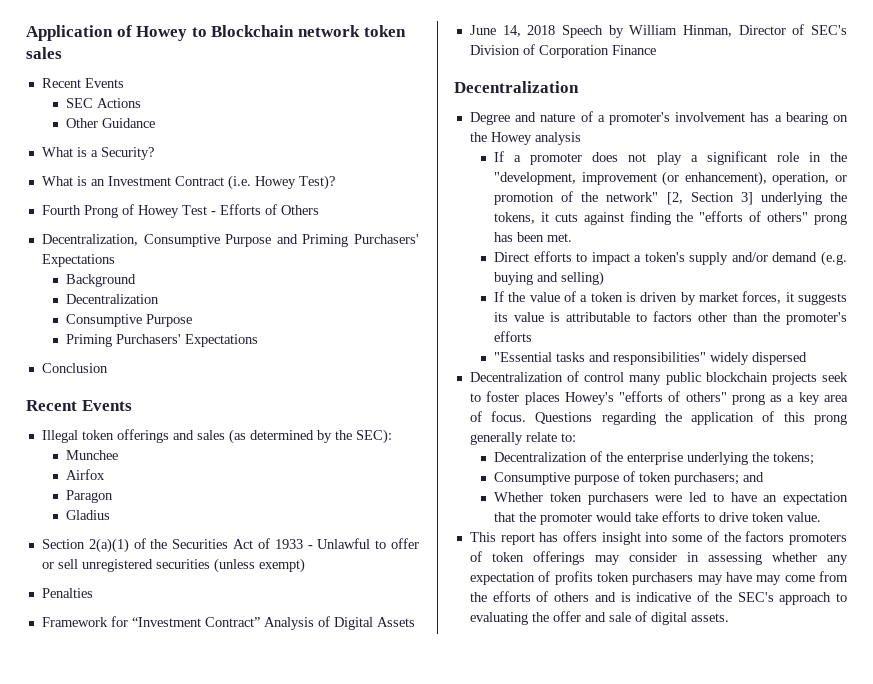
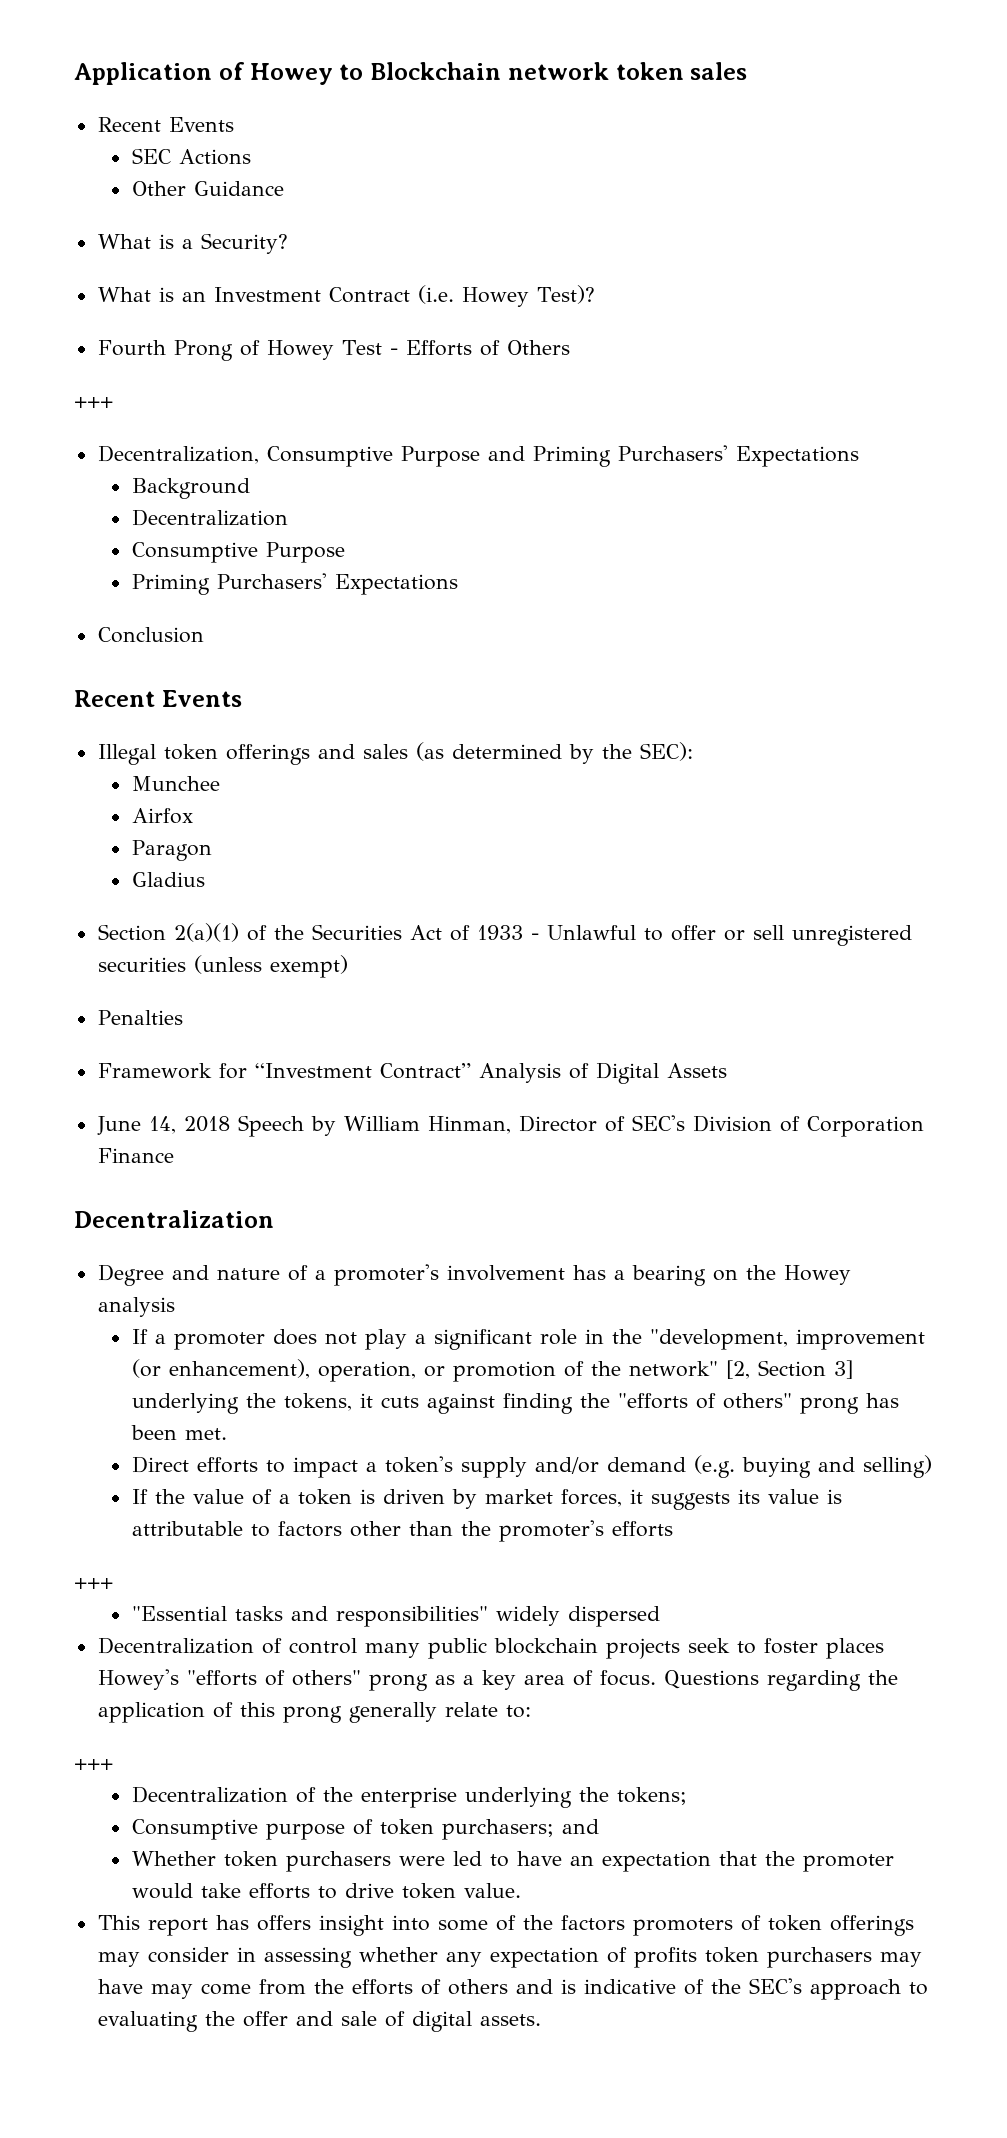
(319, 210) none -> [74,397,113,408] // +++
(533, 336) none -> [74,1578,113,1589] // +++
(576, 437) none -> [74,1759,113,1770] // +++

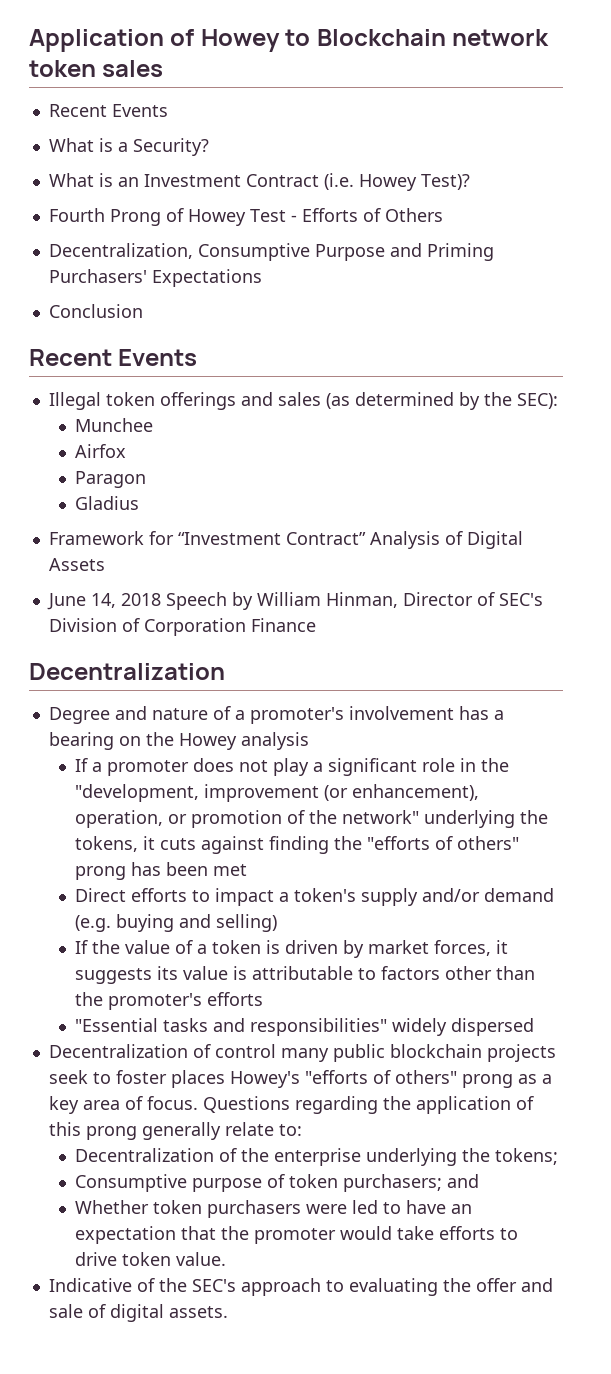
[131,148,251,165] [131,181,284,196] // SEC Actions // Other Guidance -> (168, 110) none
[74,397,113,408] // +++ -> (443, 215) none
[131,478,250,499] [131,509,288,526] [131,542,345,563] [131,573,458,595] // Background // Decentralization // Consumptive Purpose // Priming Purchasers' Expectations -> (262, 278) none
[97,923,912,946] [97,955,348,978] [97,1010,183,1025] // Section 2(a)(1) of the Securities Act of 1933 - Unlawful to offer or sell unregistered securities (unless exempt) // Penalties -> (140, 503) none
[725,1360,853,1379] [2, Section 3] -> (420, 817) none
[184,1428,227,1440] met. -> [213,864,248,876] met
[74,1578,113,1589] // +++ -> (264, 999) none
[74,1759,113,1770] // +++ -> (302, 1130) none
[97,1915,914,1936] [97,1947,922,1968] [97,1979,676,1999] This report has offers insight into some of the factors promoters of token offerings may consider in assessing whether any expectation of profits token purchasers may have may come from the efforts of others and is indicative -> [48,1278,132,1292] Indicative

